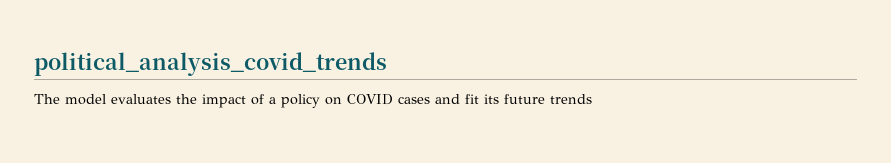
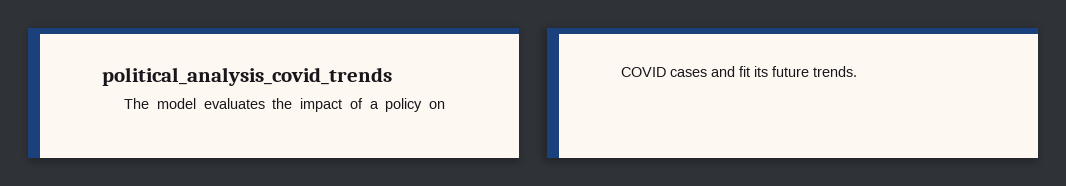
[550,94,592,104] trends -> [813,66,857,77] trends.

